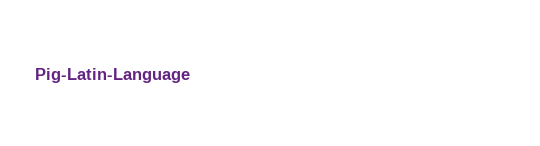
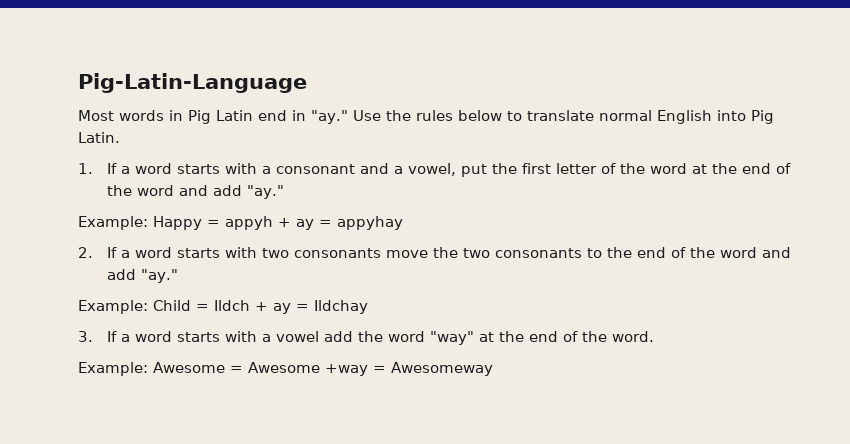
(190, 75) none -> [78,110,774,124] [78,132,120,143] [78,163,791,177] [106,185,284,199] [78,216,403,230] [78,247,791,258] [106,269,178,283] [78,300,368,314] [78,331,654,345] [78,362,493,376] // Most words in Pig Latin end in "ay." Use the rules below to translate normal English into Pig Latin. // 1. If a word starts with a consonant and a vowel, put the first letter of the word at the end of the word and add "ay." // Example: Happy = appyh + ay = appyhay // 2. If a word starts with two consonants move the two consonants to the end of the word and add "ay." // Example: Child = Ildch + ay = Ildchay // 3. If a word starts with a vowel add the word "way" at the end of the word. // Example: Awesome = Awesome +way = Awesomeway

